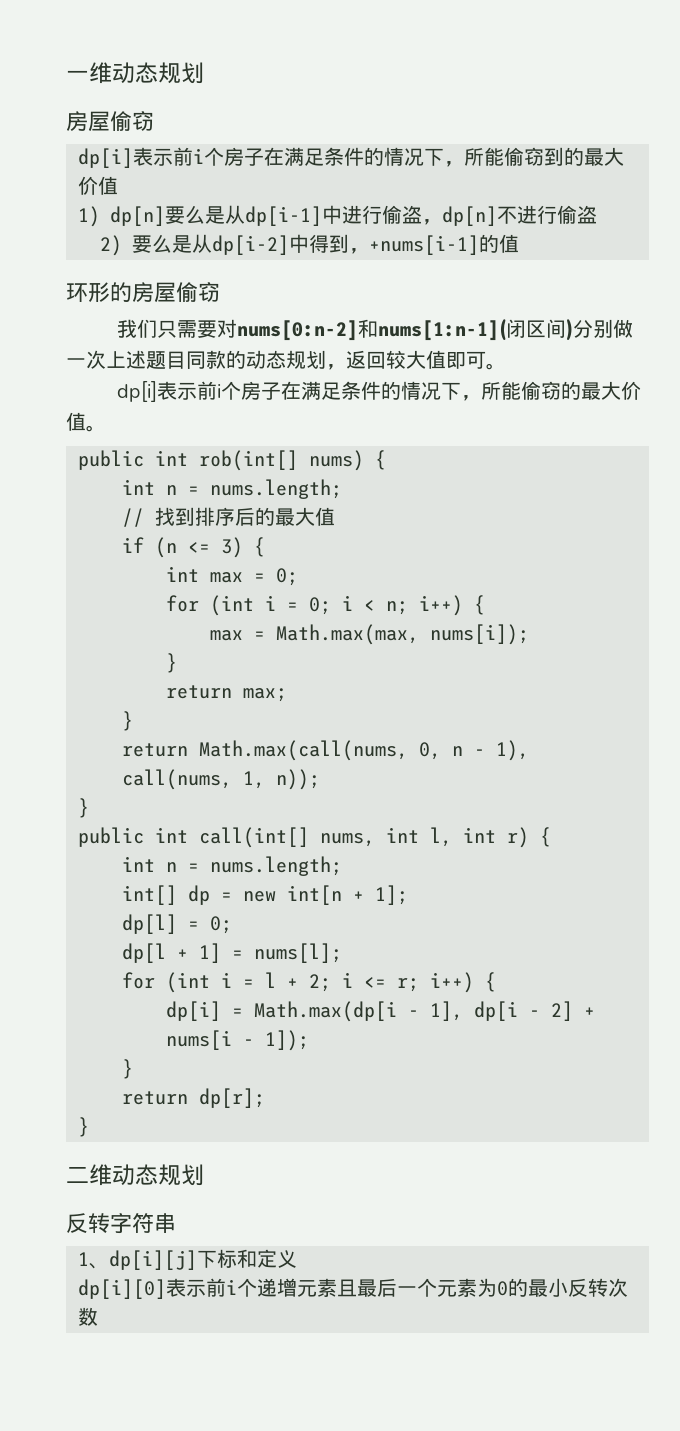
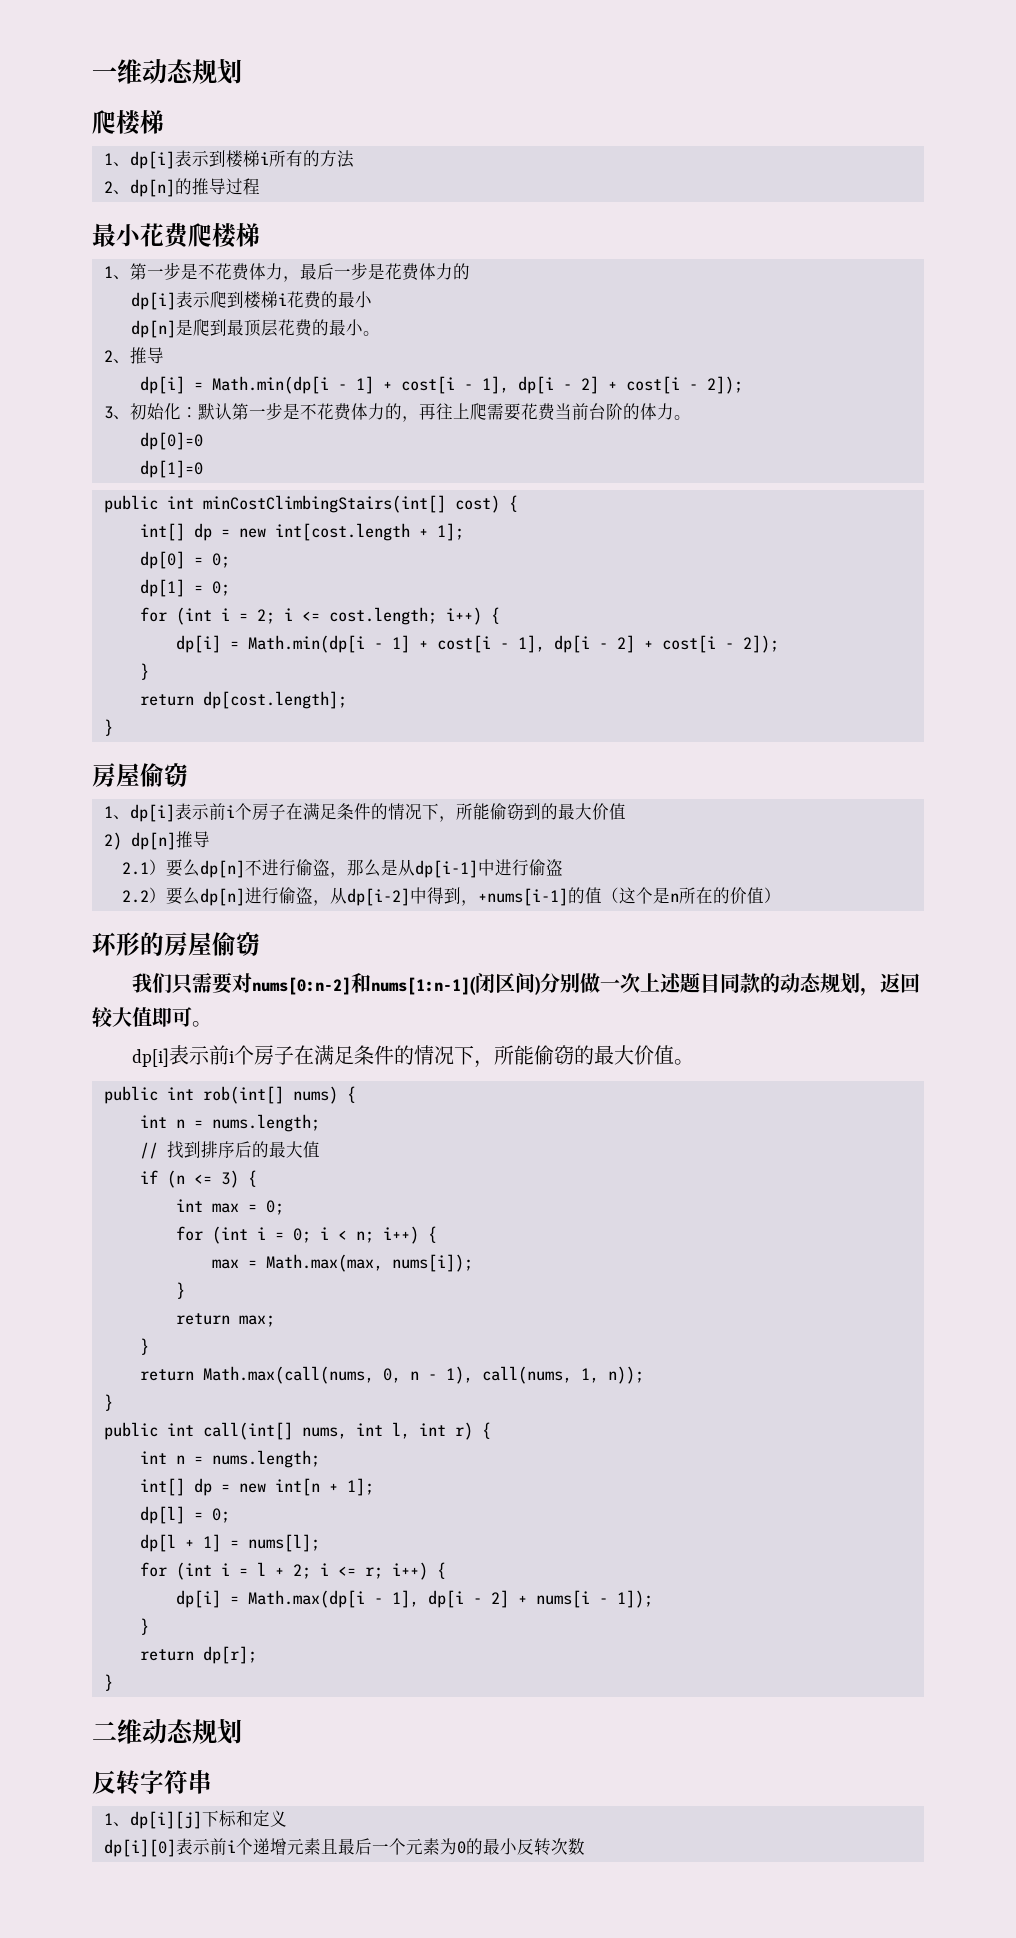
[66,111,154,132] // 房屋偷窃 // -> [92,110,164,135] [104,150,354,169] [104,178,260,197] [92,223,260,248] [104,262,470,282] [131,291,372,310] [131,319,380,338] [104,347,164,364] [140,376,743,394] [104,402,691,422] [140,432,203,450] [140,460,203,478] [104,495,518,513] [140,523,464,541] [140,551,230,569] [140,579,230,597] [140,607,500,625] [176,635,779,653] [140,663,149,680] [140,691,347,709] [104,719,113,736] [92,763,188,787] [104,806,130,820] // 爬楼梯 // 1、dp[i]表示到楼梯i所有的方法 // 2、dp[n]的推导过程 // 最小花费爬楼梯 // 1、第一步是不花费体力，最后一步是花费体力的 // dp[i]表示爬到楼梯i花费的最小 // dp[n]是爬到最顶层花费的最小。 // 2、推导 // dp[i] = Math.min(dp[i - 1] + cost[i - 1], dp[i - 2] + cost[i - 2]); // 3、初始化：默认第一步是不花费体力的，再往上爬需要花费当前台阶的体力。 // dp[0]=0 // dp[1]=0 // public int minCostClimbingStairs(int[] cost) { // int[] dp = new int[cost.length + 1]; // dp[0] = 0; // dp[1] = 0; // for (int i = 2; i <= cost.length; i++) { // dp[i] = Math.min(dp[i - 1] + cost[i - 1], dp[i - 2] + cost[i - 2]); // } // return dp[cost.length]; // } // 房屋偷窃 // 1、
[78,206,185,227] 1) dp[n]要 -> [104,831,210,850] [122,859,364,878] 2) dp[n]推导 // 2.1）要么dp[n]不进行偷盗，那
[422,205,597,226] [100,234,192,256] ，dp[n]不进行偷盗 // 2)要么是 -> [122,887,330,906] // 2.2）要么dp[n]进行偷盗，
(519, 243) none -> [602,887,781,904] （这个是n所在的价值）

